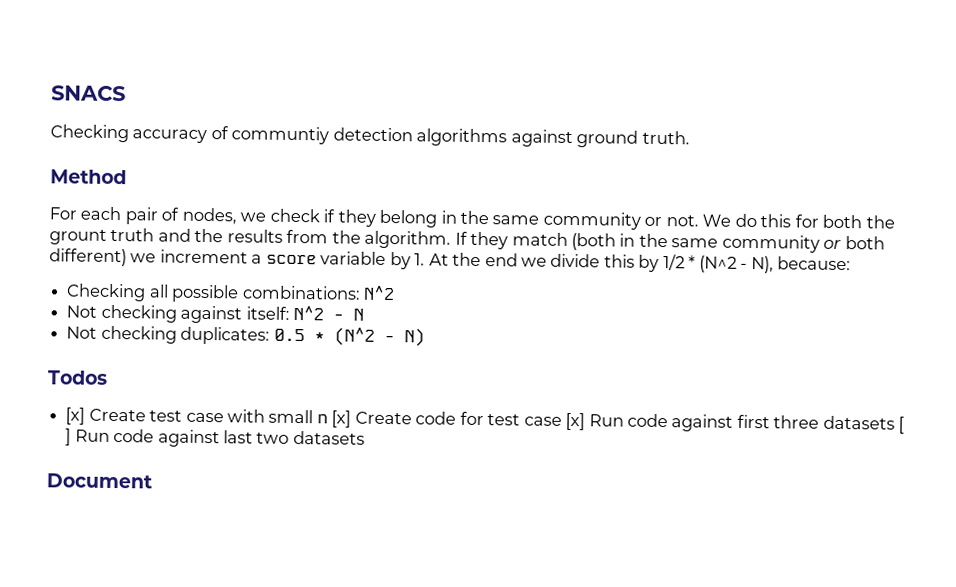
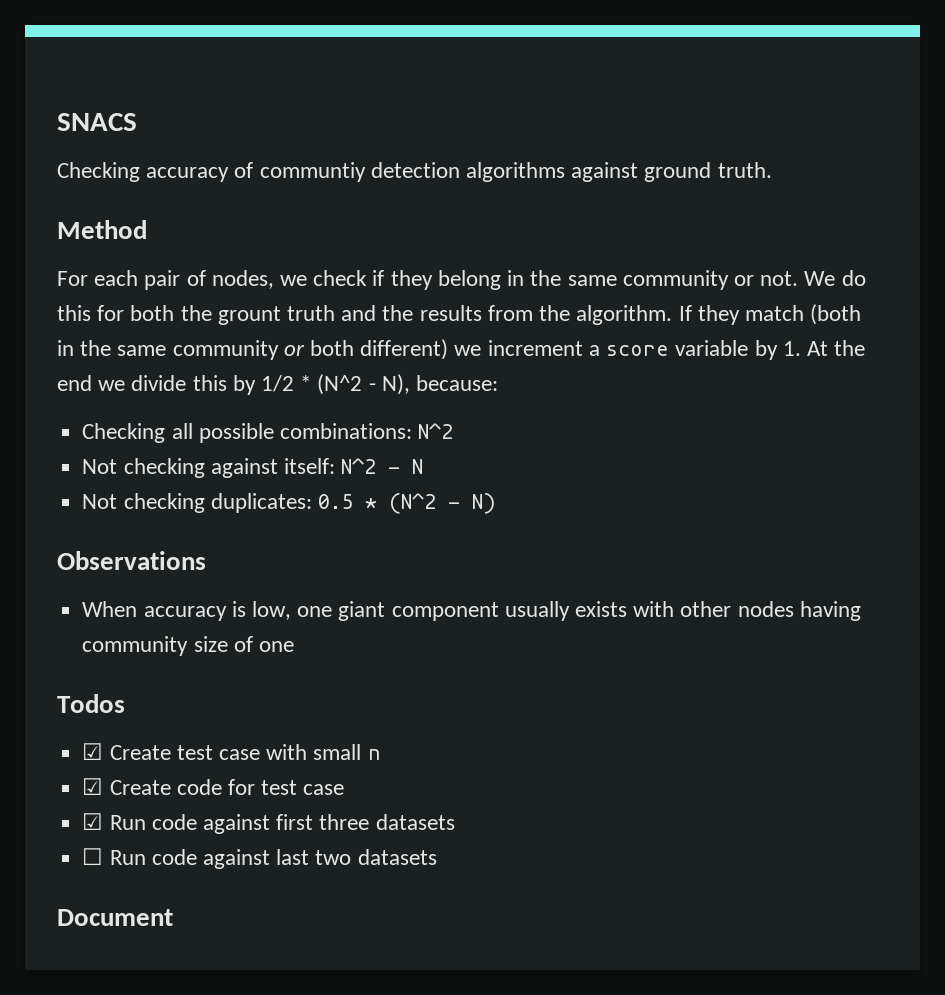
(425, 337) none -> [57,551,206,570] [82,601,861,621] [82,636,294,656] // Observations // When accuracy is low, one giant component usually exists with other nodes having community size of one
[65,407,86,425] [x] -> [82,743,104,760] ☑
[331,410,352,428] [x] -> [82,778,104,795] // ☑
[565,412,586,431] [x] -> [82,813,104,830] // ☑
[898,416,905,434] [65,428,72,446] [ ] -> [82,848,104,865] // ☐

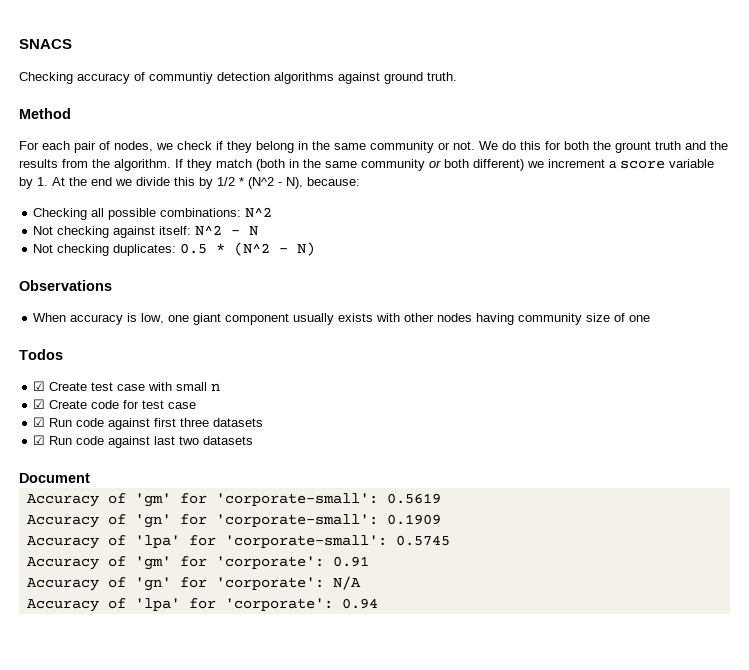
[82,848,104,865] ☐ -> [33,435,46,445] ☑
(173, 917) none -> [26,493,441,507] [26,514,441,528] [26,535,450,549] [26,556,369,570] [26,576,361,591] [26,598,378,612] // Accuracy of 'gm' for 'corporate-small': 0.5619 // Accuracy of 'gn' for 'corporate-small': 0.1909 // Accuracy of 'lpa' for 'corporate-small': 0.5745 // Accuracy of 'gm' for 'corporate': 0.91 // Accuracy of 'gn' for 'corporate': N/A // Accuracy of 'lpa' for 'corporate': 0.94

